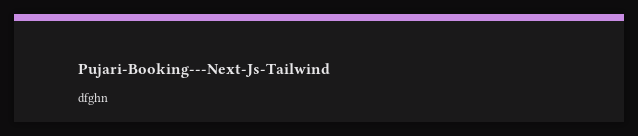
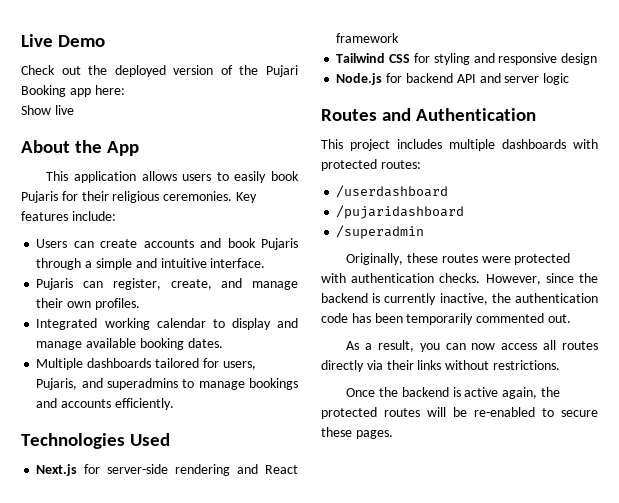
[78,63,330,78] [78,93,108,105] Pujari-Booking---Next-Js-Tailwind // dfghn -> [21,34,106,47] [21,65,299,77] [21,85,125,97] [21,105,74,115] [21,140,140,156] [46,171,299,183] [21,191,257,203] [21,211,116,221] [36,238,298,250] [36,258,266,270] [36,278,298,290] [36,298,140,310] [36,318,298,330] [36,338,223,350] [36,358,256,370] [36,378,299,390] [36,398,174,410] [21,433,171,449] [36,464,299,476] [336,33,400,43] [336,53,598,65] [336,73,570,85] [321,108,537,121] [321,139,598,151] [321,159,421,171] [336,185,449,198] [336,205,465,219] [336,225,425,239] [346,253,571,265] [321,273,598,285] [321,293,598,305] [321,313,571,325] [346,340,598,352] [321,360,560,372] [346,387,560,399] [321,407,598,419] [321,427,393,439] Live Demo // Check out the deployed version of the Pujari Booking app here: // Show live // About the App // This application allows users to easily book Pujaris for their religious ceremonies. Key features include: // Users can create accounts and book Pujaris through a simple and intuitive interface. // Pujaris can register, create, and manage their own profiles. // Integrated working calendar to display and manage available booking dates. // Multiple dashboards tailored for users, Pujaris, and superadmins to manage bookings and accounts efficiently. // Technologies Used // Next.js for server-side rendering and React framework // Tailwind CSS for styling and responsive design // Node.js for backend API and server logic // Routes and Authentication // This project includes multiple dashboards with protected routes: // /userdashboard // /pujaridashboard // /superadmin // Originally, these routes were protected with authentication checks. However, since the backend is currently inactive, the authentication code has been temporarily commented out. // As a result, you can now access all routes directly via their links without restrictions. // Once the backend is active again, the protected routes will be re-enabled to secure these pages.

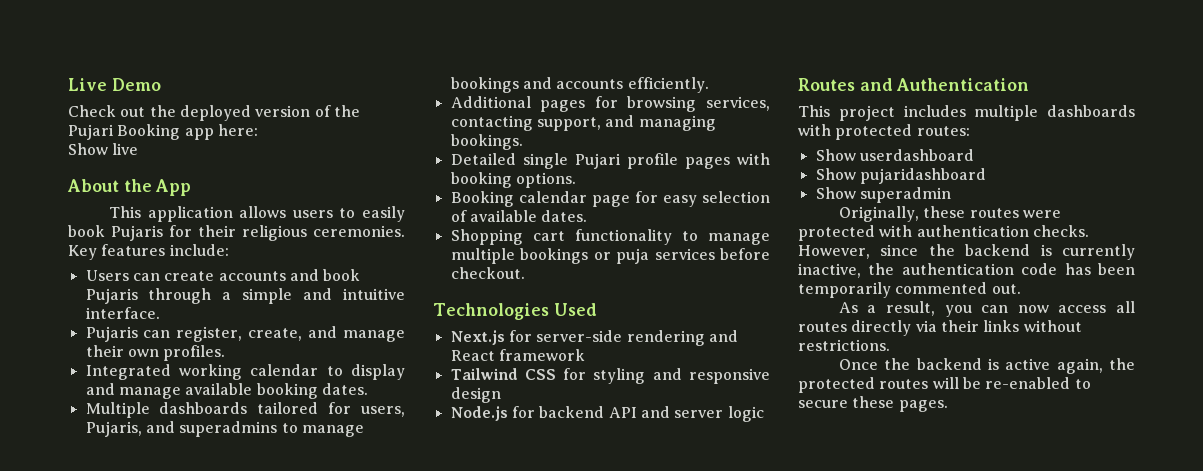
(174, 404) none -> [450,96,770,112] [450,115,716,131] [450,134,523,150] [450,153,770,169] [450,172,576,188] [450,191,770,207] [450,210,588,222] [450,229,770,245] [450,248,770,264] [450,267,525,279] // Additional pages for browsing services, contacting support, and managing bookings. // Detailed single Pujari profile pages with booking options. // Booking calendar page for easy selection of available dates. // Shopping cart functionality to manage multiple bookings or puja services before checkout.
[336,185,449,198] [336,205,465,219] [336,225,425,239] /userdashboard // /pujaridashboard // /superadmin -> [815,149,974,161] [815,168,986,184] [815,187,951,203] Show userdashboard // Show pujaridashboard // Show superadmin

